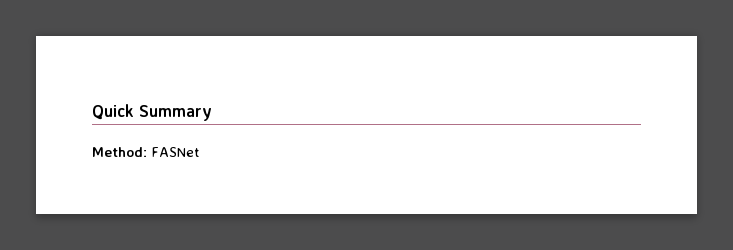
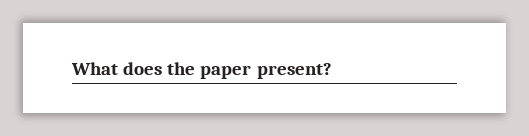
[92,104,212,121] [92,147,199,157] Quick Summary // Method: FASNet -> [71,62,332,79] What does the paper present?

